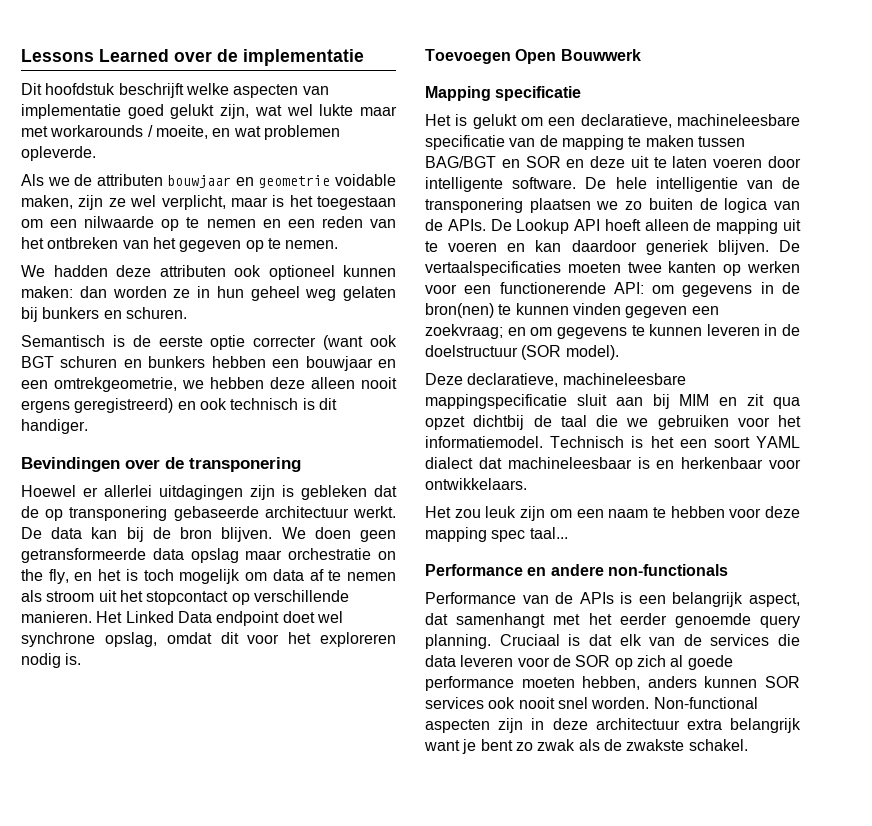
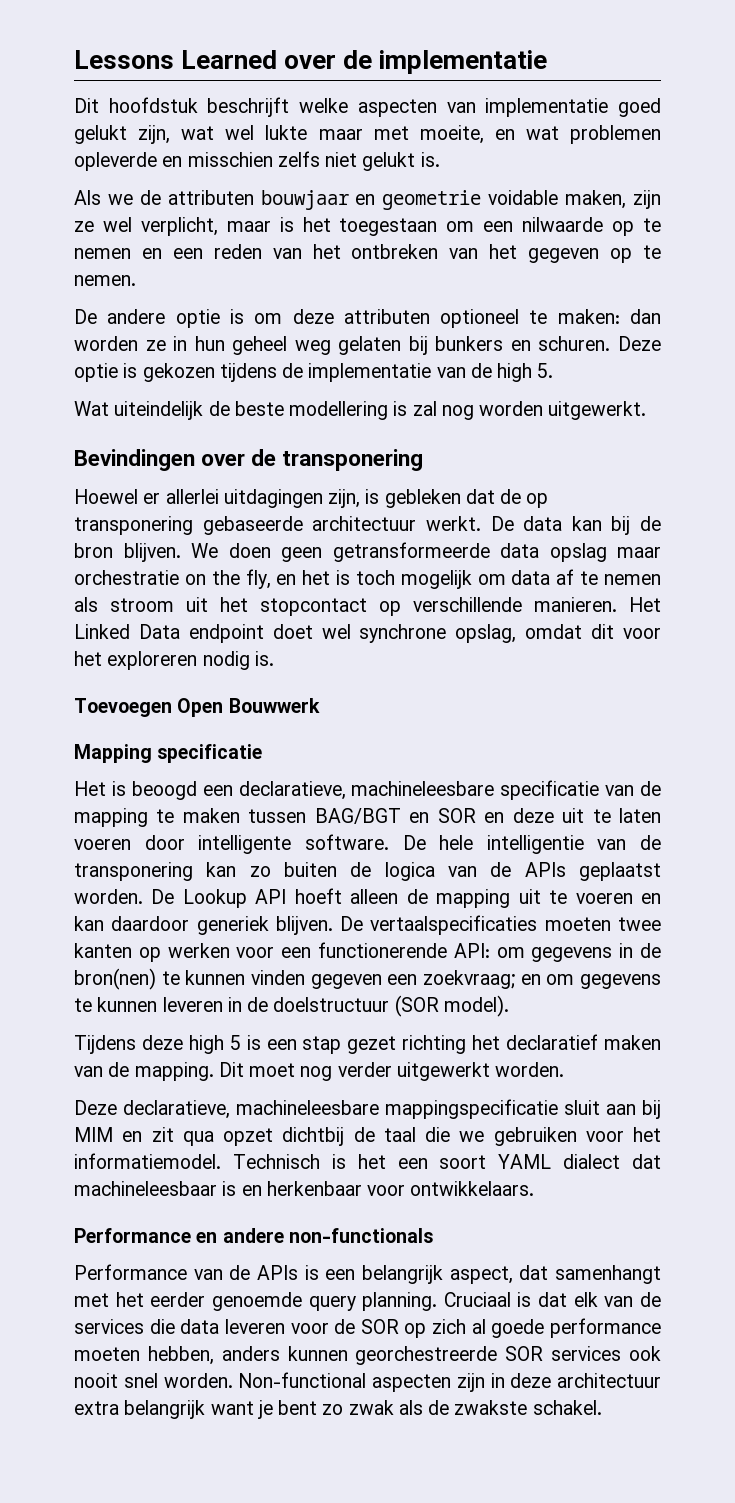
[50,125,153,137] workarounds / -> (409, 133) none
[21,146,96,161] opleverde. -> [74,151,440,171] opleverde en misschien zelfs niet gelukt is.
[21,265,396,280] We hadden deze attributen ook optioneel kunnen -> [74,309,548,328] De andere optie is om deze attributen optioneel te
[21,335,397,350] [21,356,396,371] [21,377,397,392] [21,398,337,413] [21,419,88,434] // Semantisch is de eerste optie correcter (want ook BGT schuren en bunkers hebben een bouwjaar en een omtrekgeometrie, we hebben deze alleen nooit ergens geregistreerd) en ook technisch is dit handiger. -> [618,336,661,351] [74,363,554,382] [74,401,647,420] Deze optie is gekozen tijdens de implementatie van de high 5. // Wat uiteindelijk de beste modellering is zal nog worden uitgewerkt.
[250,485,275,500] zijn -> [328,489,361,508] zijn,
[472,114,543,129] gelukt om -> [131,781,197,800] beoogd
[529,198,619,213] plaatsen we -> [206,862,237,877] kan
[447,219,486,231] APIs. -> [524,862,661,881] [74,889,143,904] APIs geplaatst worden.
(619, 352) none -> [74,1034,662,1054] [74,1062,565,1081] // Tijdens deze high 5 is een stap gezet richting het declaratief maken van de mapping. Dit moet nog verder uitgewerkt worden.
[425,506,800,521] [425,527,568,542] // Het zou leuk zijn om een naam te hebben voor deze mapping spec taal... -> (535, 1188) none
(758, 682) none -> [355,1346,498,1365] georchestreerde

